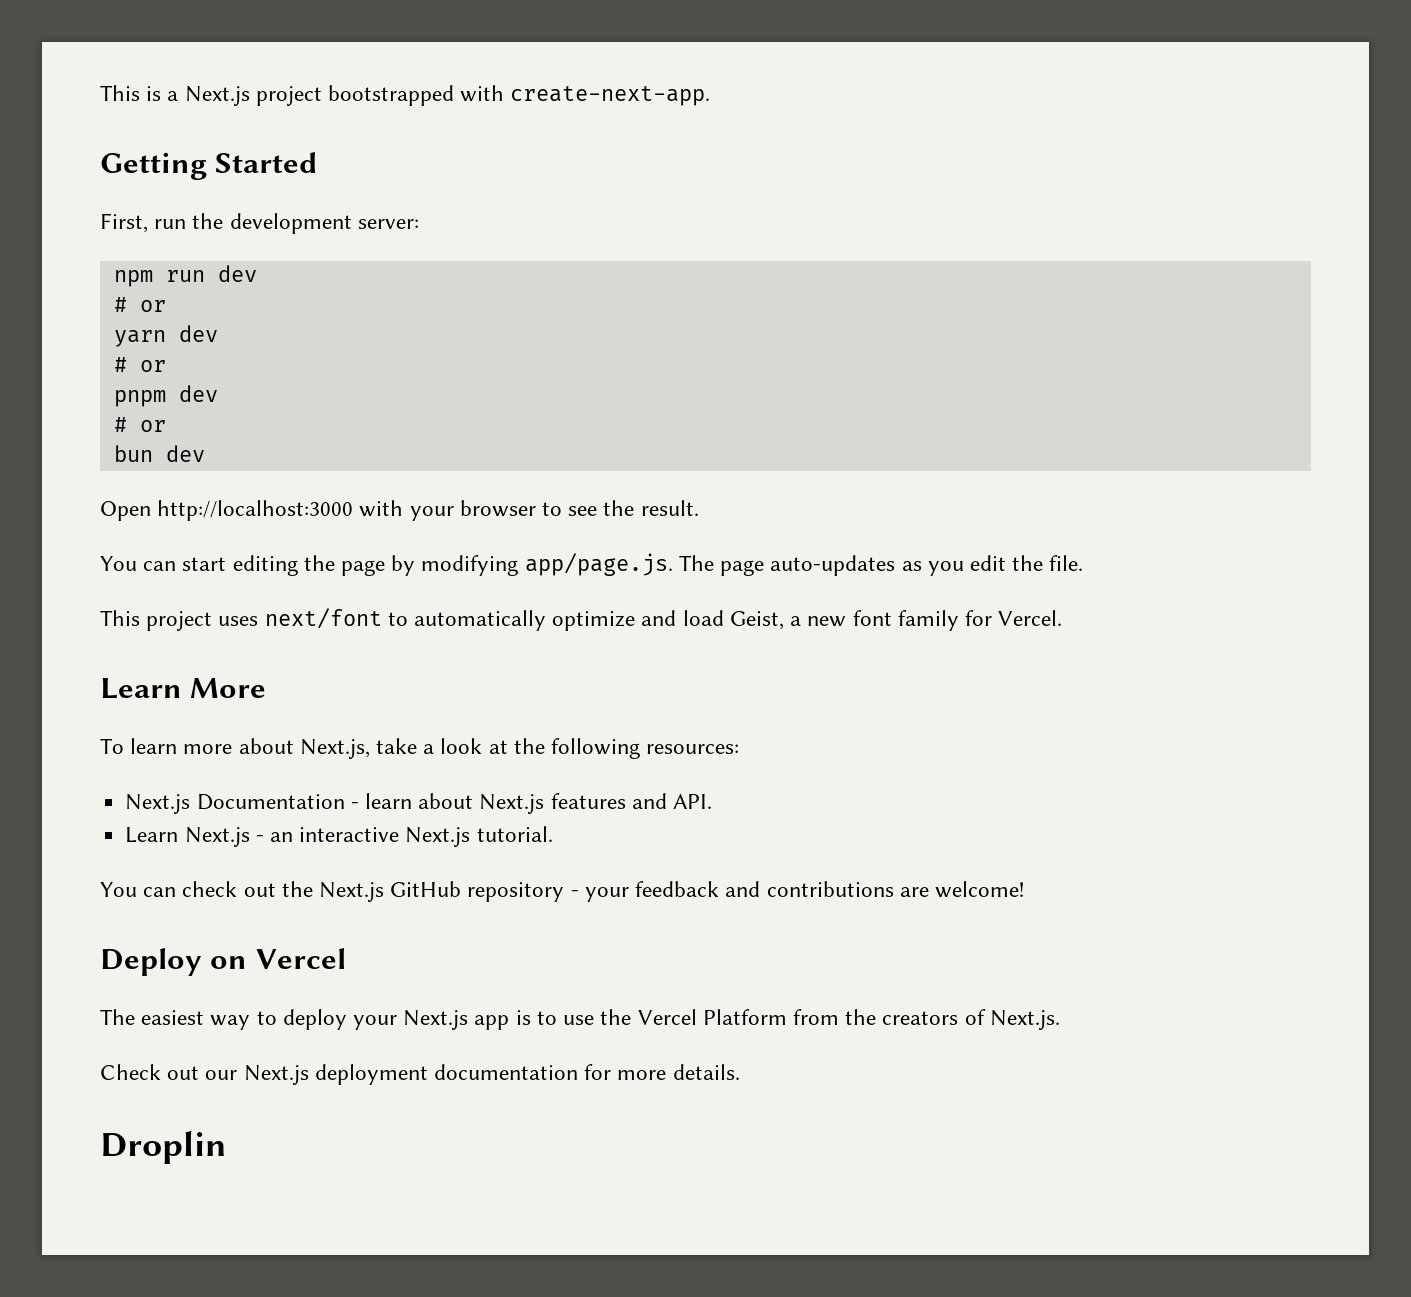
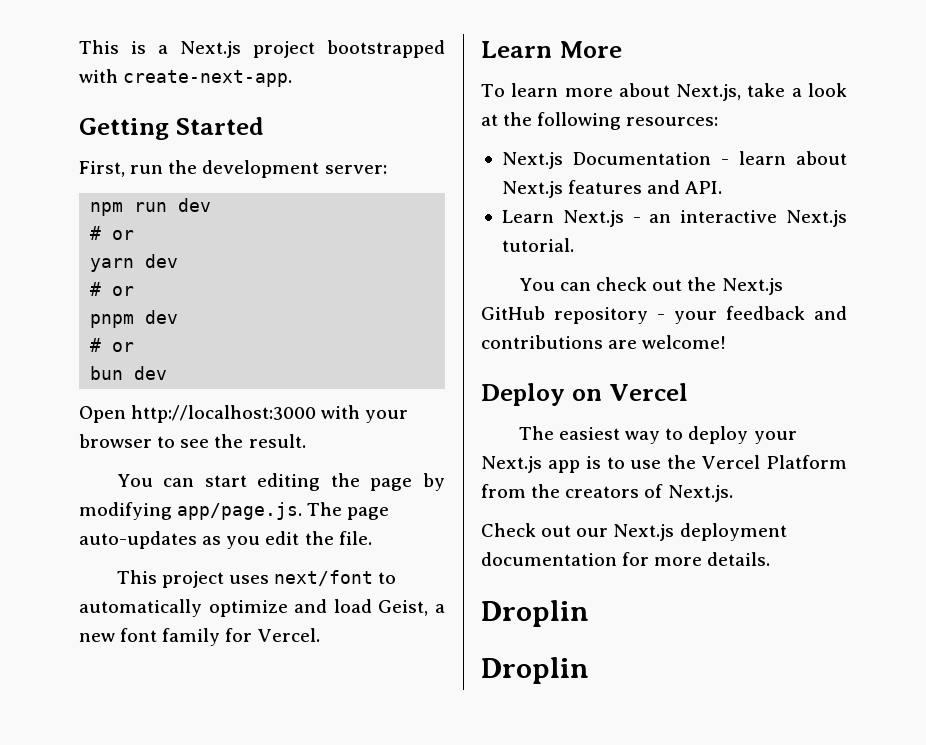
(227, 1147) none -> [481,657,589,684] // Droplin

